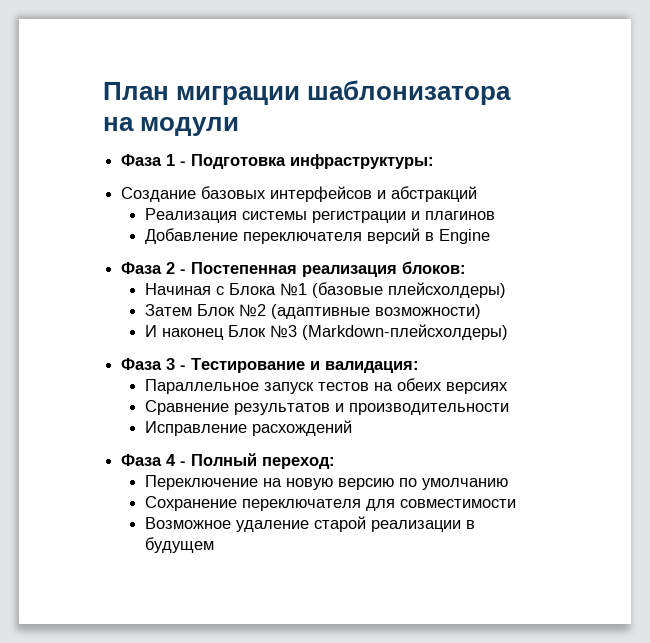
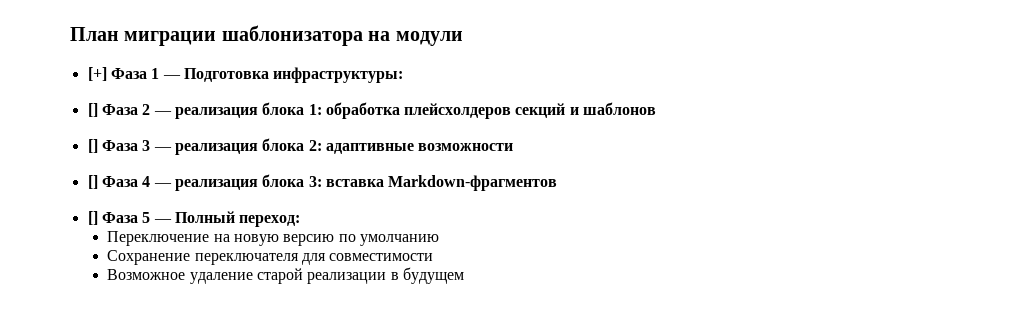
(240, 126) none -> [87,67,107,81] [+]
[180,161,187,166] - -> [162,75,181,79] —
[121,186,478,202] [145,208,496,223] [145,228,491,244] [121,261,467,277] [145,282,507,298] [145,304,482,319] [145,324,509,340] [121,358,420,373] [145,378,509,394] [145,400,510,415] [145,420,353,436] [121,454,187,466] Создание базовых интерфейсов и абстракций // Реализация системы регистрации и плагинов // Добавление переключателя версий в Engine // Фаза 2 - Постепенная реализация блоков: // Начиная с Блока №1 (базовые плейсхолдеры) // Затем Блок №2 (адаптивные возможности) // И наконец Блок №3 (Markdown-плейсхолдеры) // Фаза 3 - Тестирование и валидация: // Параллельное запуск тестов на обеих версиях // Сравнение результатов и производительности // Исправление расхождений // Фаза 4 - -> [87,102,657,119] [87,138,514,155] [87,174,558,191] [87,211,172,225] [] Фаза 2 — реализация блока 1: обработка плейсхолдеров секций и шаблонов // [] Фаза 3 — реализация блока 2: aдаптивные возможности // [] Фаза 4 — реализация блока 3: вставка Markdown-фрагментов // [] Фаза 5 —

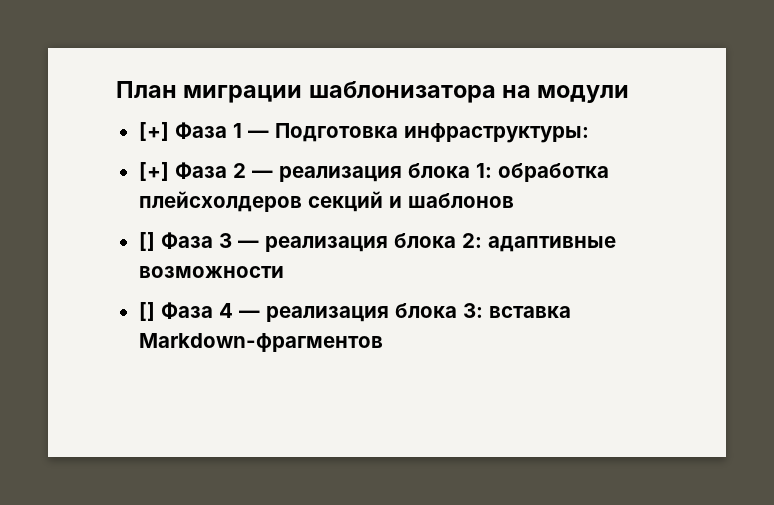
[87,103,98,117] [] -> [138,162,169,181] [+]
[87,211,301,227] [107,231,439,246] [107,250,434,265] [107,267,464,284] // [] Фаза 5 — Полный переход: // Переключение на новую версию по умолчанию // Сохранение переключателя для совместимости // Возможное удаление старой реализации в будущем -> (383, 342) none

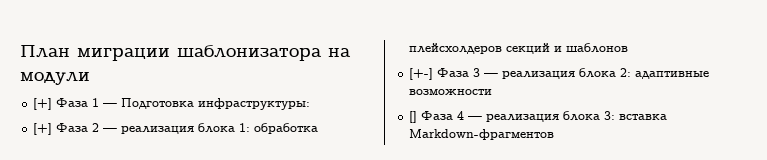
[138,232,155,251] [] -> [408,68,433,80] [+-]

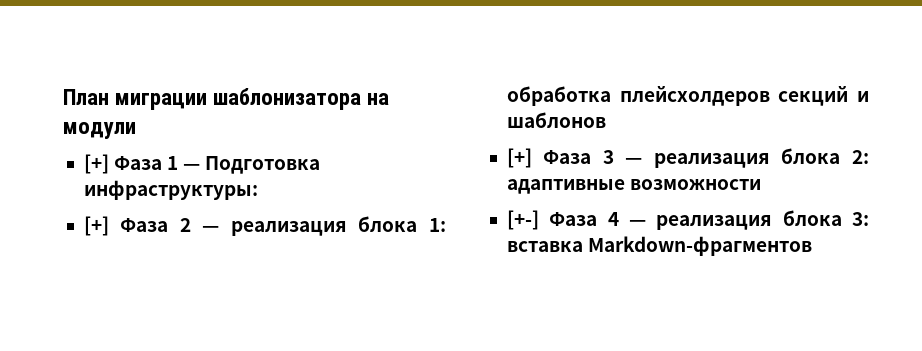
[408,68,433,80] [+-] -> [506,148,532,168] [+]
[408,111,417,123] [] -> [506,210,539,230] [+-]

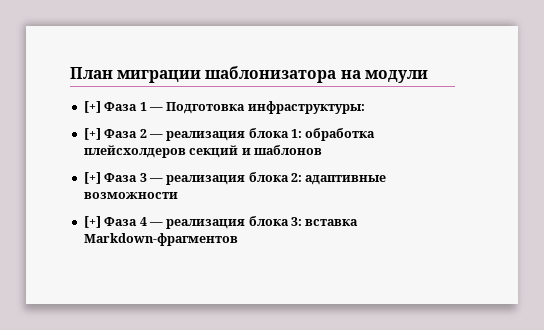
[506,210,539,230] [+-] -> [83,216,101,228] [+]

